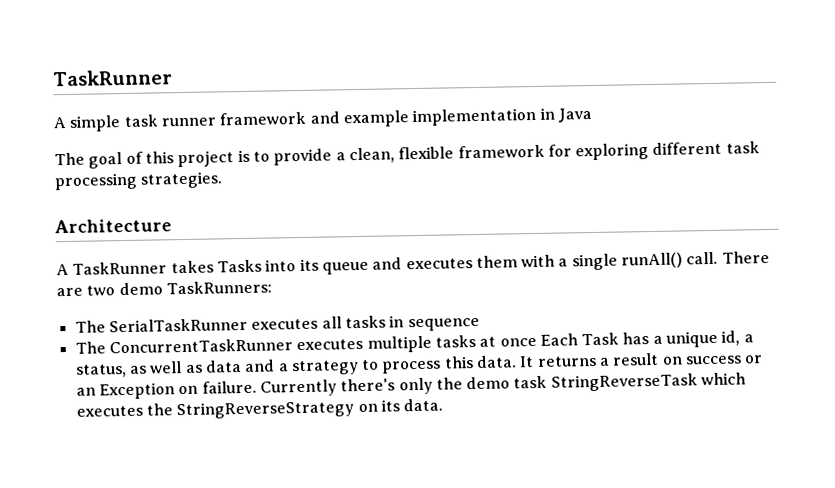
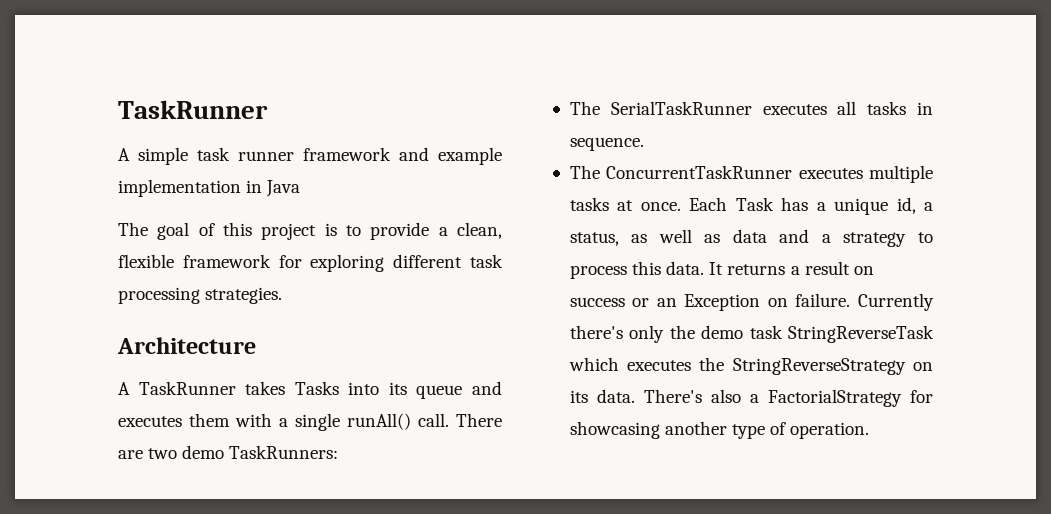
[407,317,480,332] sequence -> [569,137,644,151] sequence.
[499,337,537,347] once -> [640,202,681,211] once.
(444, 405) none -> [643,389,933,407] [569,421,870,439] There's also a FactorialStrategy for showcasing another type of operation.

